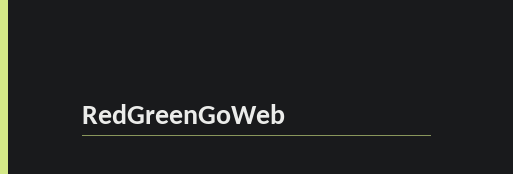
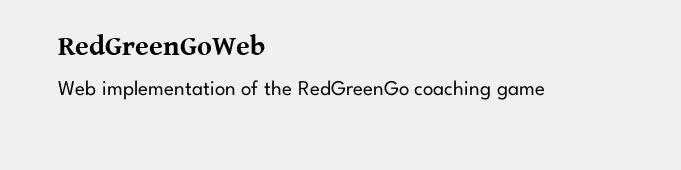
(285, 114) none -> [58,80,546,100] // Web implementation of the RedGreenGo coaching game

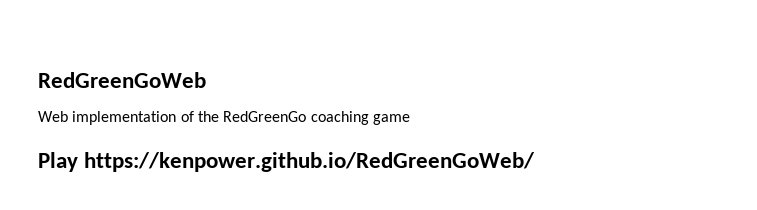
(546, 93) none -> [38,152,536,172] // Play https://kenpower.github.io/RedGreenGoWeb/

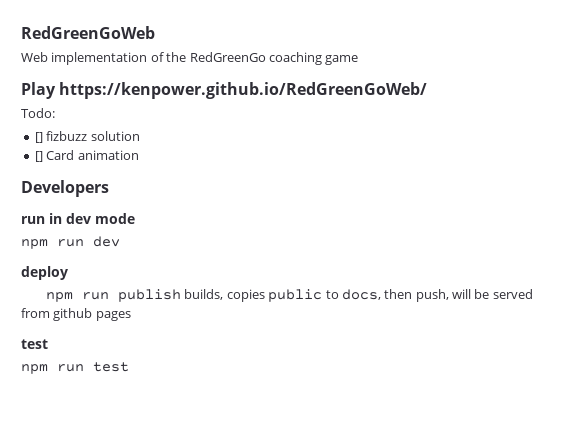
(536, 162) none -> [21,108,55,118] [34,131,140,143] [34,150,139,162] [21,180,109,197] [21,213,135,224] [21,236,120,249] [21,266,68,280] [46,289,533,302] [21,308,131,321] [21,339,48,349] [21,362,129,374] // Todo: // [] fizbuzz solution // [] Card animation // Developers // run in dev mode // npm run dev // deploy // npm run publish builds, copies public to docs, then push, will be served from github pages // test // npm run test

